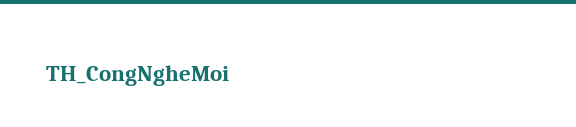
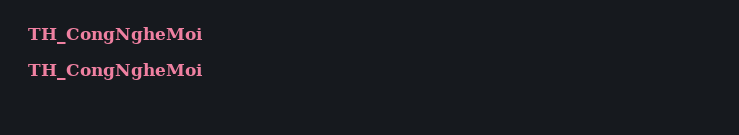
[46,65,229,86] TH_CongNgheMoi -> [28,27,203,44] [28,63,203,80] TH_CongNgheMoi // TH_CongNgheMoi

